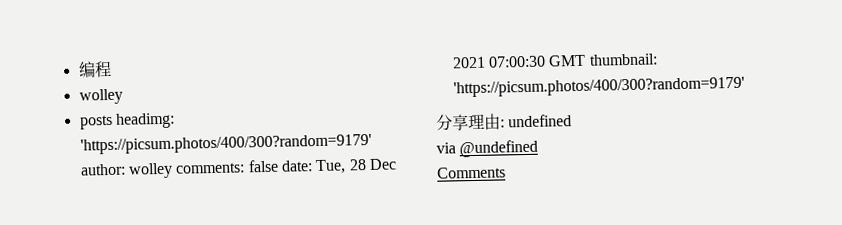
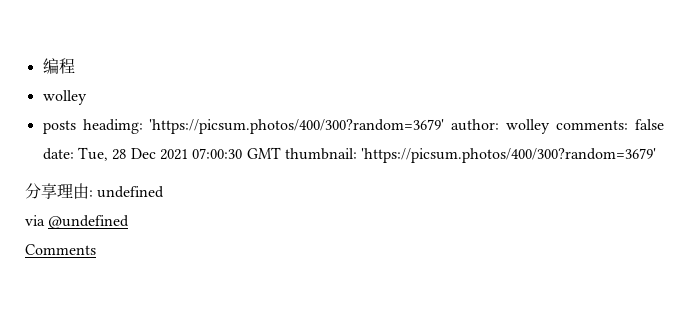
[79,133,372,155] 'https://picsum.photos/400/300?random=9179' -> [149,119,445,134] 'https://picsum.photos/400/300?random=3679'
[452,76,745,98] 'https://picsum.photos/400/300?random=9179' -> [361,148,657,163] 'https://picsum.photos/400/300?random=3679'

